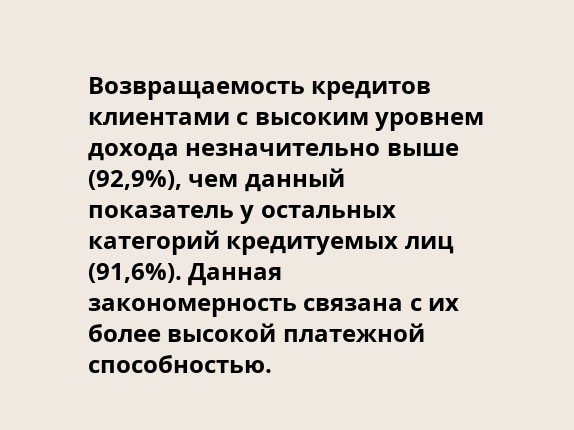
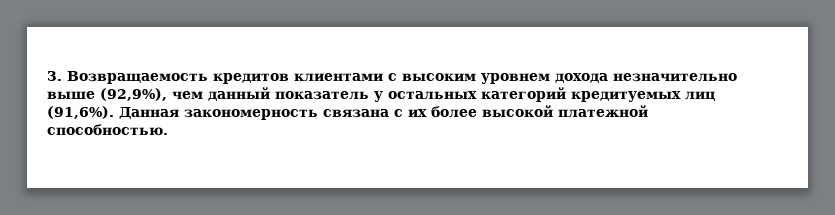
(88, 88) none -> [47,71,62,81] 3.

